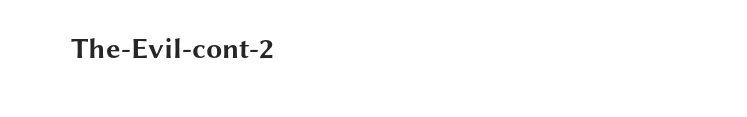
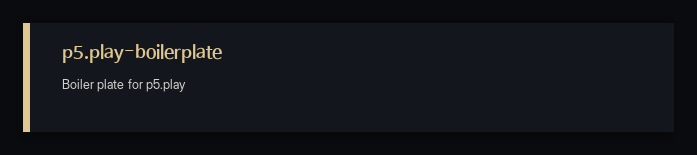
[71,38,274,59] The-Evil-cont-2 -> [62,44,222,64] [62,79,187,92] p5.play-boilerplate // Boiler plate for p5.play

